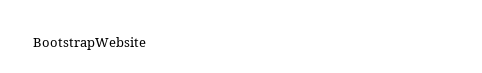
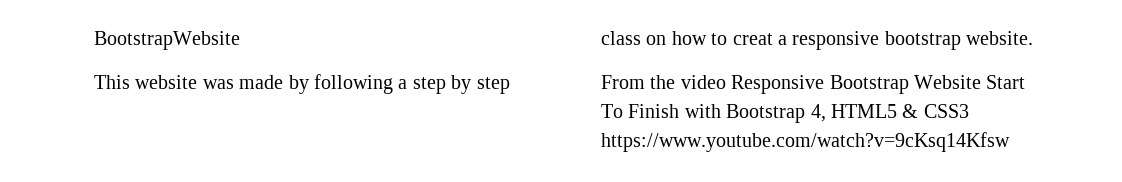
(146, 43) none -> [94,74,510,94] [601,31,1034,50] [601,75,1026,94] [601,104,969,123] [601,132,1010,152] // This website was made by following a step by step class on how to creat a responsive bootstrap website. // From the video Responsive Bootstrap Website Start To Finish with Bootstrap 4, HTML5 & CSS3 https://www.youtube.com/watch?v=9cKsq14Kfsw

